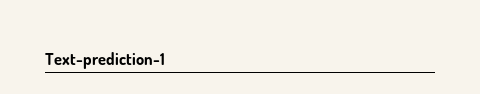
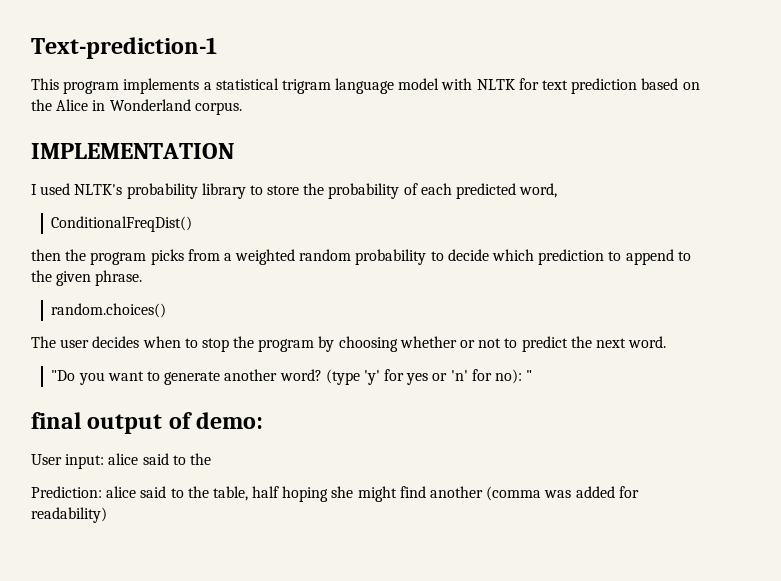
(165, 60) none -> [31,78,700,94] [31,99,242,115] [31,143,234,159] [31,183,558,199] [51,216,193,232] [31,249,691,265] [31,270,143,286] [51,303,167,318] [31,336,667,352] [51,369,533,385] [31,412,264,434] [31,453,211,469] [31,486,639,502] [31,507,107,523] // This program implements a statistical trigram language model with NLTK for text prediction based on the Alice in Wonderland corpus. // IMPLEMENTATION // I used NLTK's probability library to store the probability of each predicted word, // ConditionalFreqDist() // then the program picks from a weighted random probability to decide which prediction to append to the given phrase. // random.choices() // The user decides when to stop the program by choosing whether or not to predict the next word. // "Do you want to generate another word? (type 'y' for yes or 'n' for no): " // final output of demo: // User input: alice said to the // Prediction: alice said to the table, half hoping she might find another (comma was added for readability)

